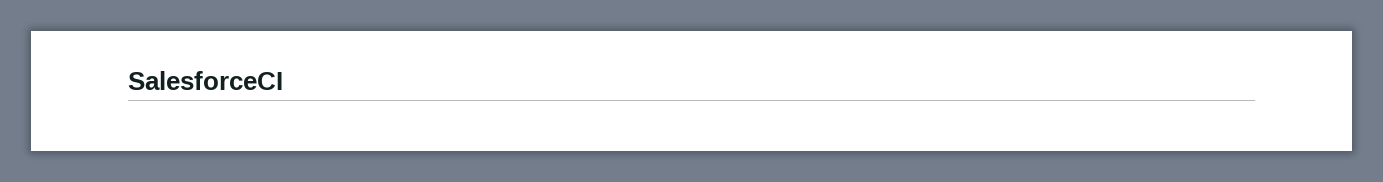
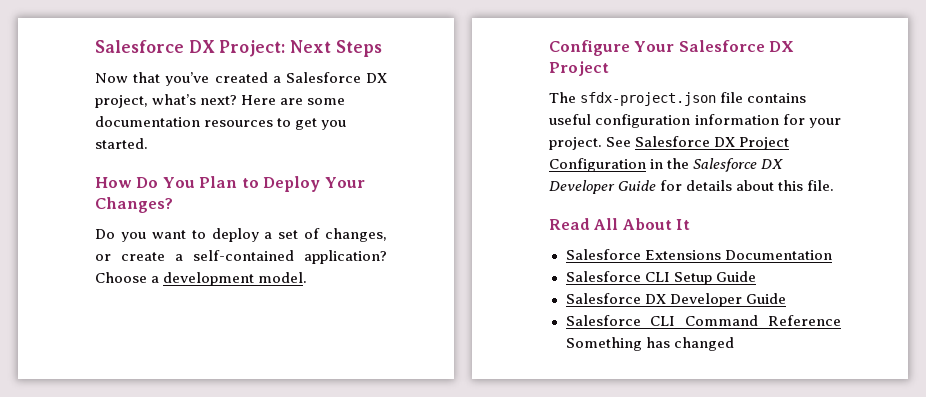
[128,71,283,90] SalesforceCI -> [95,40,382,57] [95,72,387,86] [95,94,346,108] [95,116,347,130] [95,138,148,149] [95,176,365,192] [95,197,173,213] [95,228,387,242] [95,250,387,264] [95,272,308,286] [549,40,795,56] [549,61,609,76] [549,92,807,106] [549,114,841,128] [549,136,790,150] [549,158,784,172] [549,180,835,194] [549,218,691,230] [565,249,832,260] [565,271,756,285] [565,293,786,307] [565,315,841,326] [565,337,734,351] Salesforce DX Project: Next Steps // Now that you’ve created a Salesforce DX project, what’s next? Here are some documentation resources to get you started. // How Do You Plan to Deploy Your Changes? // Do you want to deploy a set of changes, or create a self-contained application? Choose a development model. // Configure Your Salesforce DX Project // The sfdx-project.json file contains useful configuration information for your project. See Salesforce DX Project Configuration in the Salesforce DX Developer Guide for details about this file. // Read All About It // Salesforce Extensions Documentation // Salesforce CLI Setup Guide // Salesforce DX Developer Guide // Salesforce CLI Command Reference Something has changed

